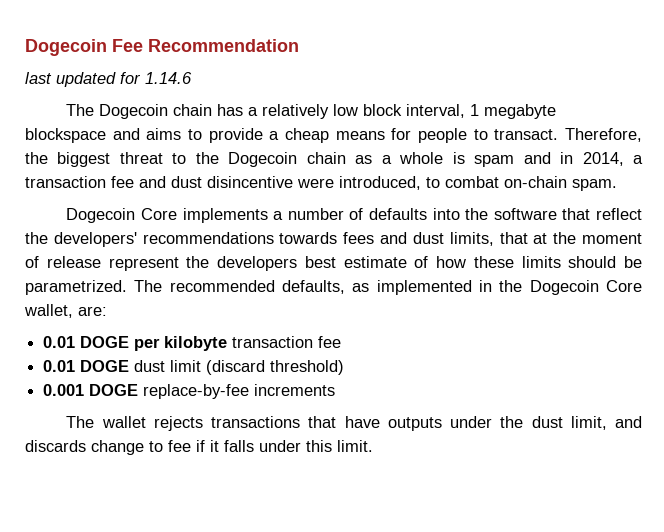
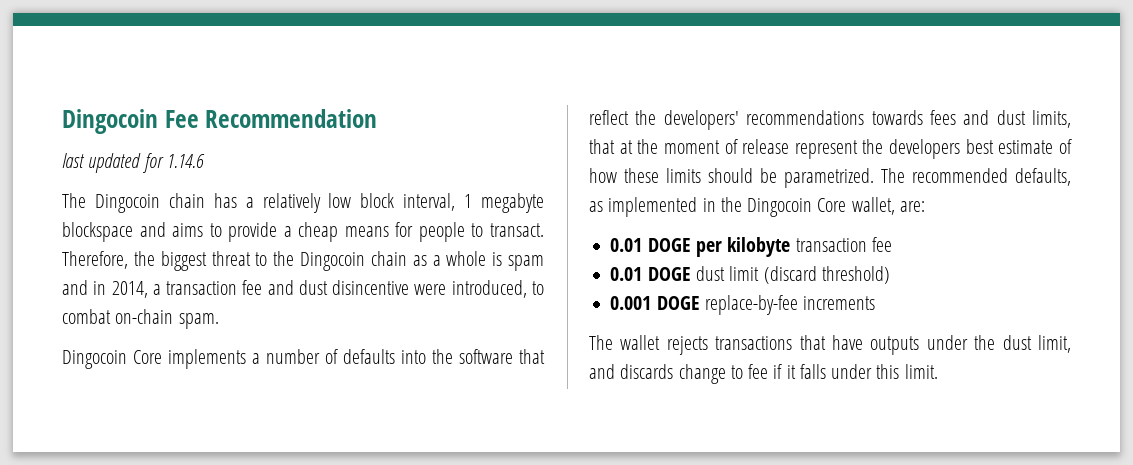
[25,39,107,56] Dogecoin -> [62,109,158,134] Dingocoin
[99,104,169,119] Dogecoin -> [94,194,160,213] Dingocoin
[228,152,298,167] Dogecoin -> [300,252,365,271] Dingocoin
[66,208,136,223] Dogecoin -> [62,350,127,369] Dingocoin
[529,280,599,295] Dogecoin -> [747,198,813,217] Dingocoin

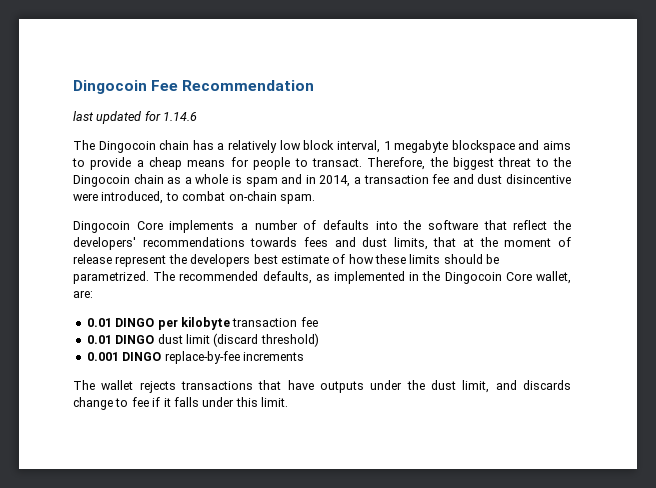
[647,238,691,252] DOGE -> [115,318,155,327] DINGO
[647,267,691,281] DOGE -> [115,335,155,344] DINGO
[656,296,700,310] DOGE -> [122,352,162,361] DINGO

